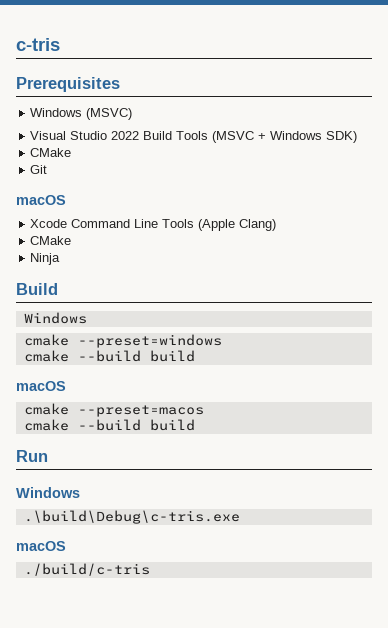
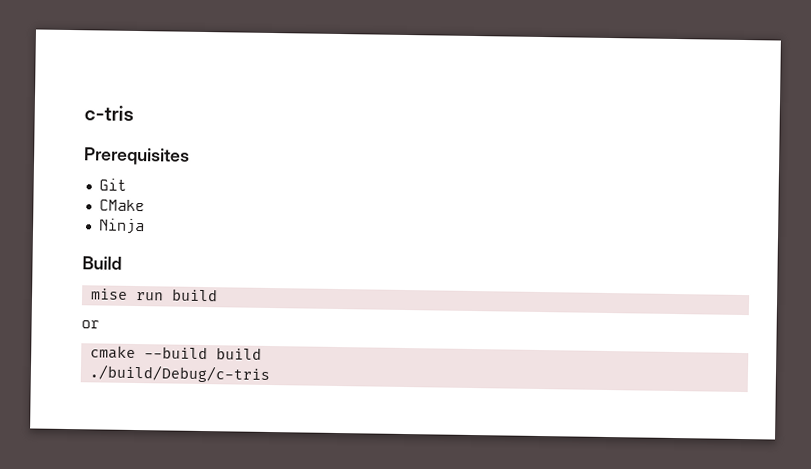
[30,108,133,120] [30,131,358,143] [30,148,72,157] [30,165,48,174] [16,195,66,205] [30,219,277,231] Windows (MSVC) // Visual Studio 2022 Build Tools (MSVC + Windows SDK) // CMake // Git // macOS // Xcode Command Line Tools (Apple Clang) -> [98,178,127,191] Git
[23,312,87,324] [23,334,222,348] [23,350,195,362] [16,381,66,391] [23,403,204,417] [23,419,195,431] [16,450,48,462] [16,487,80,498] [23,510,240,524] [16,541,66,551] [23,563,150,576] Windows // cmake --preset=windows // cmake --build build // macOS // cmake --preset=macos // cmake --build build // Run // Windows // .\build\Debug\c-tris.exe // macOS // ./build/c-tris -> [90,288,218,302] [81,320,100,329] [89,345,262,360] [88,364,271,384] mise run build // or // cmake --build build // ./build/Debug/c-tris

